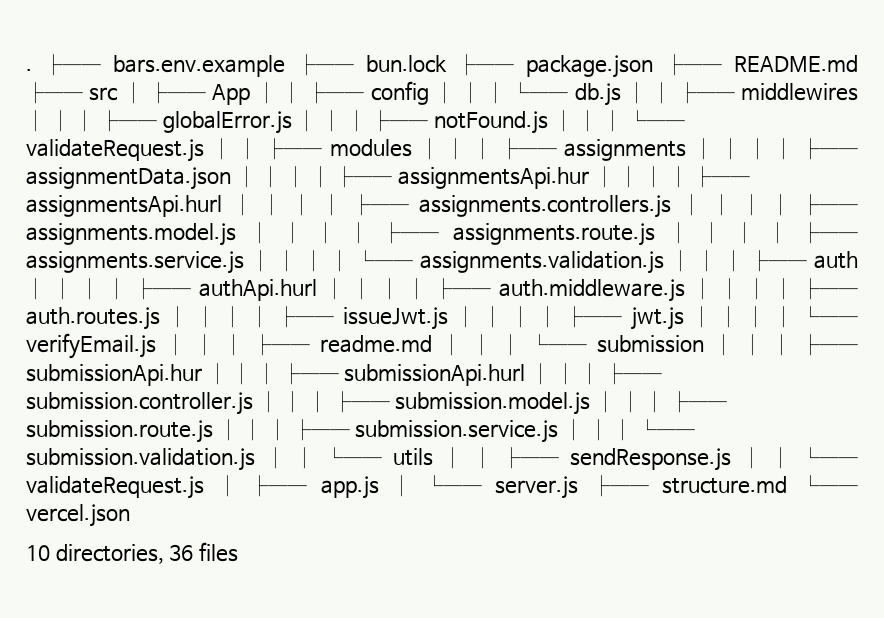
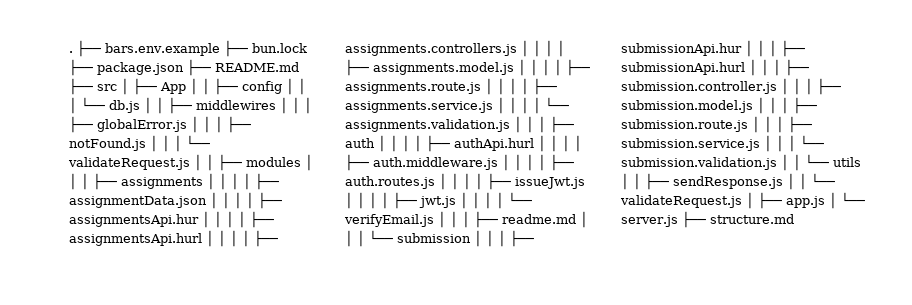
[801,475,859,492] [26,504,130,527] [26,542,238,564] └── vercel.json // 10 directories, 36 files -> (794, 219) none

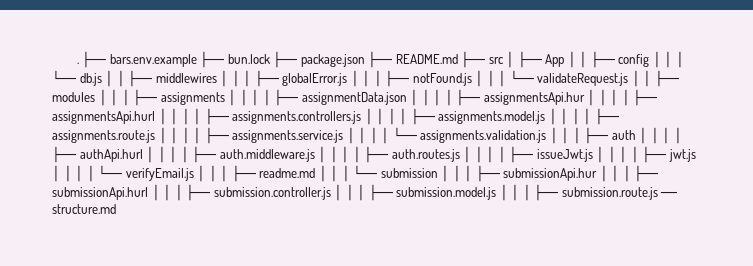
[752,116,812,133] [621,135,824,152] [621,154,861,171] [621,173,835,190] [620,192,865,209] [621,211,706,228] │ │ │ ├── submission.service.js │ │ │ └── submission.validation.js │ │ └── utils │ │ ├── sendResponse.js │ │ └── validateRequest.js │ ├── app.js │ └── server.js ├── -> [660,191,678,197] ──

